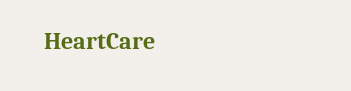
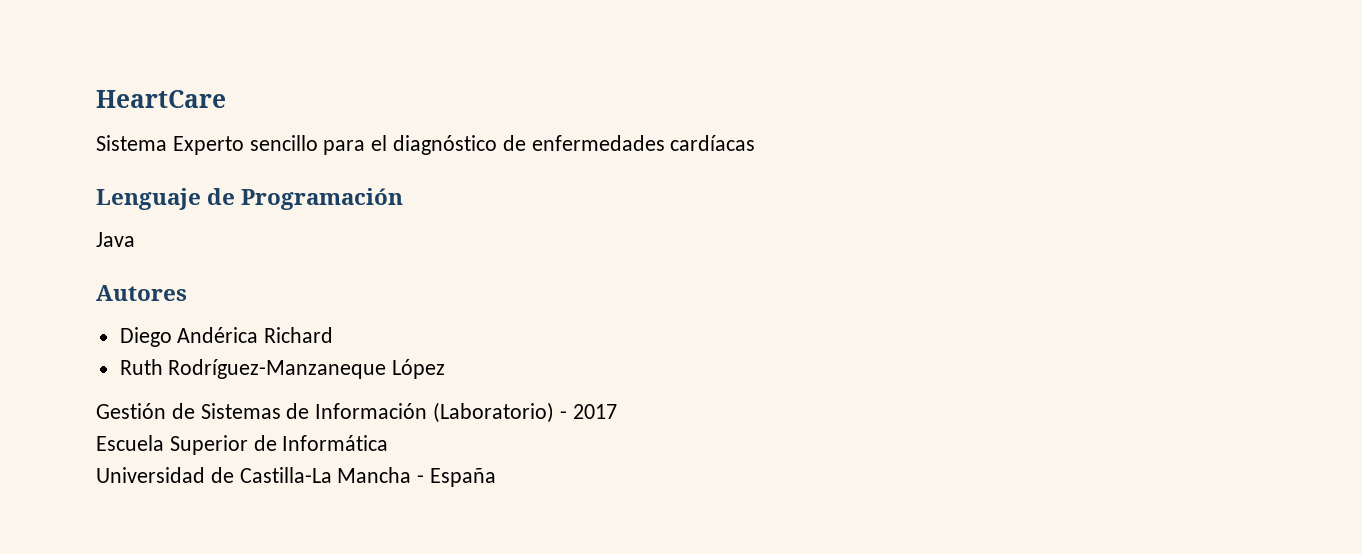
(155, 41) none -> [96,135,756,155] [96,188,404,210] [96,232,135,247] [96,285,187,301] [119,327,334,347] [119,359,446,379] [96,402,617,423] [96,435,389,455] [96,467,497,487] // Sistema Experto sencillo para el diagnóstico de enfermedades cardíacas // Lenguaje de Programación // Java // Autores // Diego Andérica Richard // Ruth Rodríguez-Manzaneque López // Gestión de Sistemas de Información (Laboratorio) - 2017 // Escuela Superior de Informática // Universidad de Castilla-La Mancha - España

